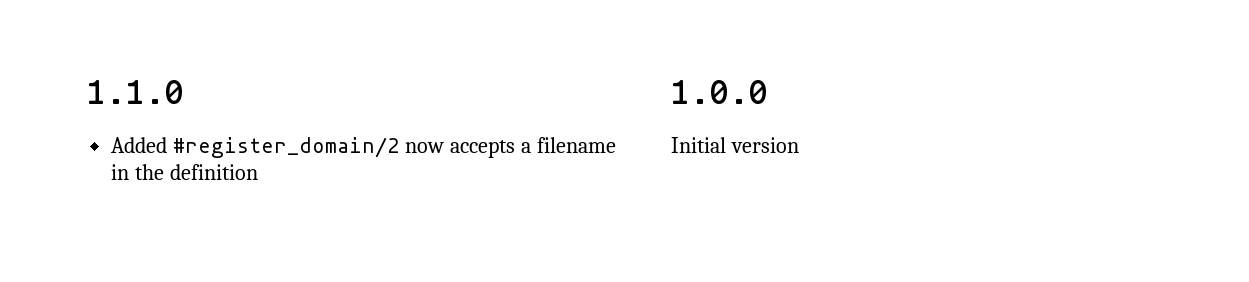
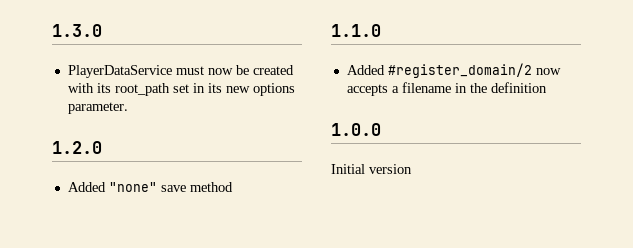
(87, 92) none -> [52,24,102,37] [67,65,294,78] [67,83,295,96] [67,102,128,114] [52,141,102,154] [67,182,233,192] 1.3.0 // PlayerDataService must now be created with its root_path set in its new options parameter. // 1.2.0 // Added "none" save method //

